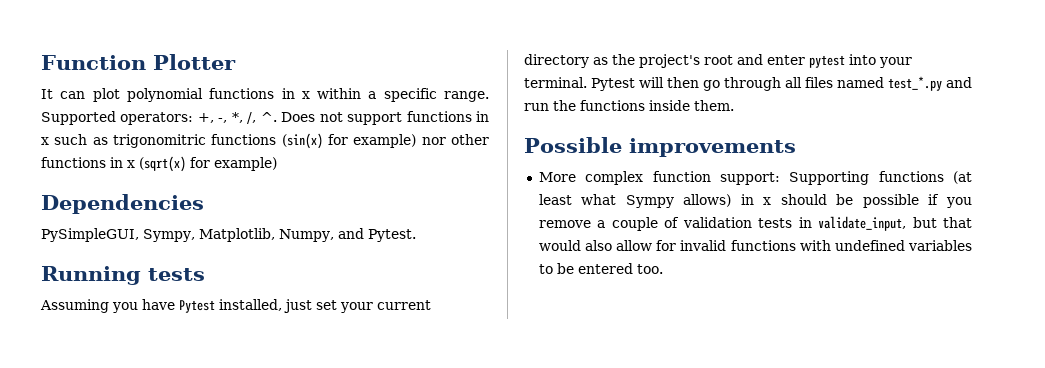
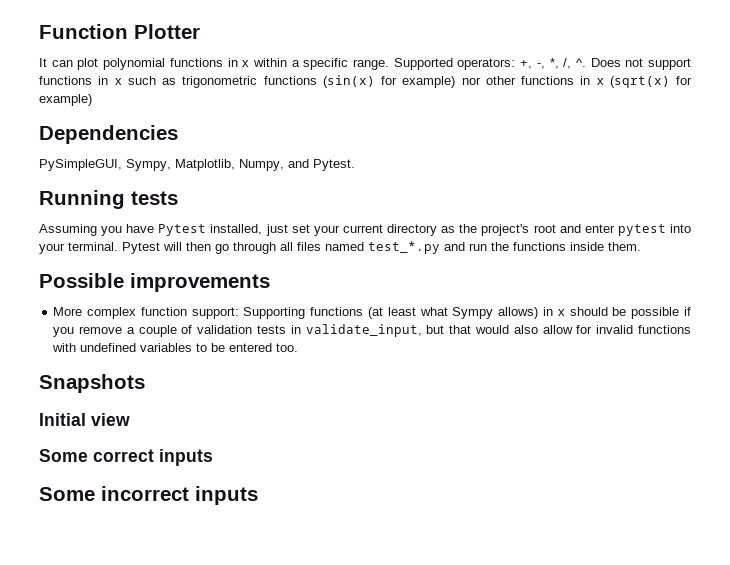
[112,134,206,148] trigonomitric -> [182,76,258,88] trigonometric
(663, 269) none -> [39,374,145,393] [39,413,130,426] [39,449,213,466] [39,486,258,505] // Snapshots // Initial view // Some correct inputs // Some incorrect inputs

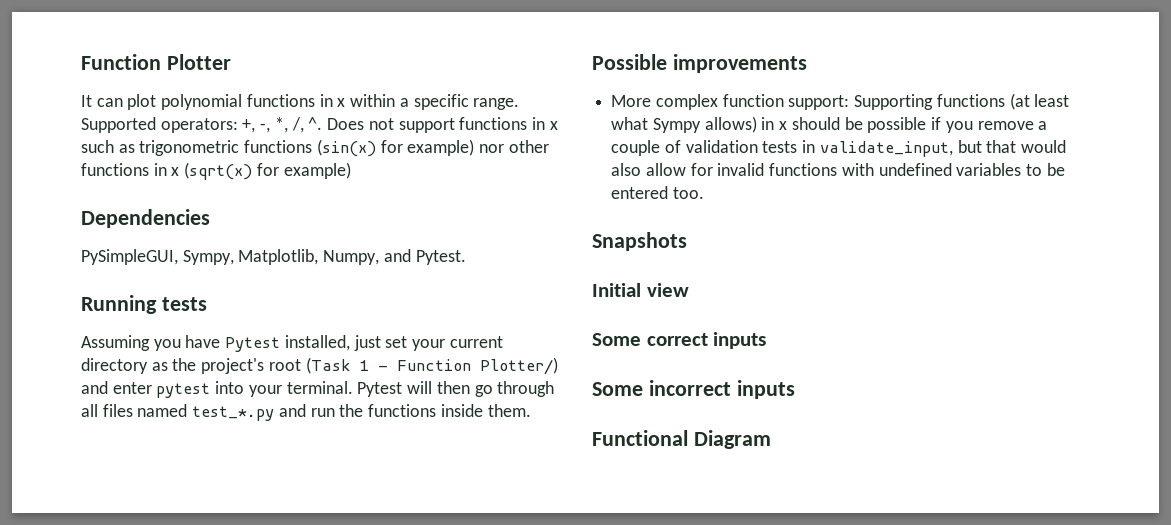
(556, 228) none -> [305,357,558,375] (Task 1 - Function Plotter/)
(258, 495) none -> [592,430,771,449] // Functional Diagram

